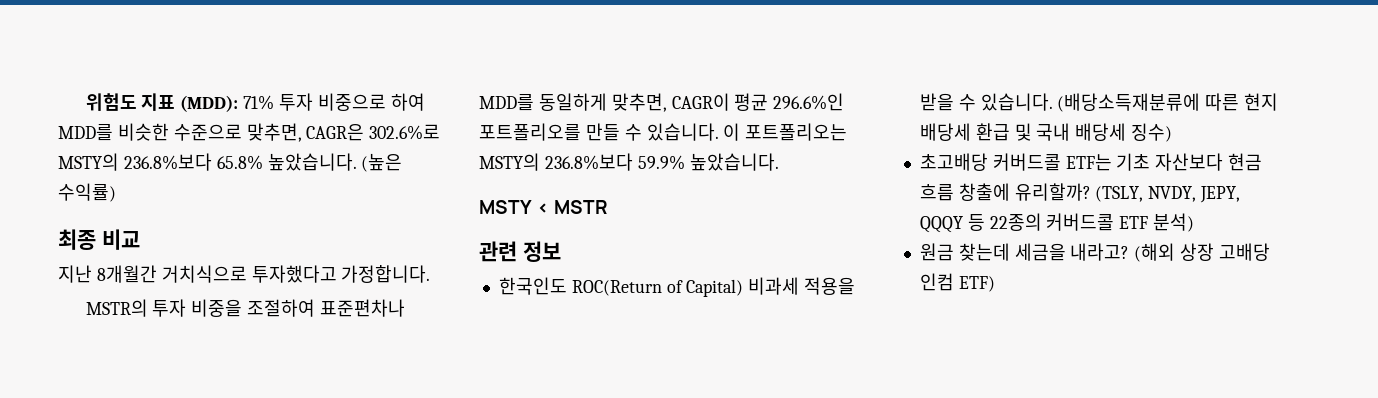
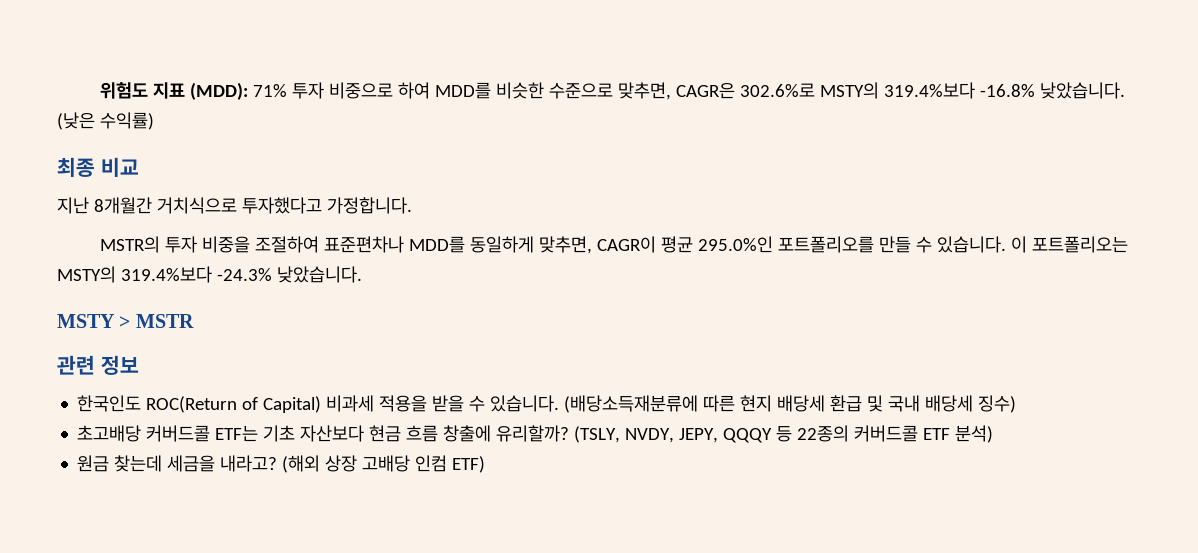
[123,153,403,172] 236.8%보다 65.8% 높았습니다. (높은 -> [884,82,1126,99] [57,112,95,130] 319.4%보다 -16.8% 낮았습니다. (낮은
[773,93,845,111] 296.6%인 -> [698,236,774,253] 295.0%인
[544,153,779,171] 236.8%보다 59.9% 높았습니다. -> [120,266,362,283] 319.4%보다 -24.3% 낮았습니다.
[537,203,550,214] < -> [119,316,131,328] >

